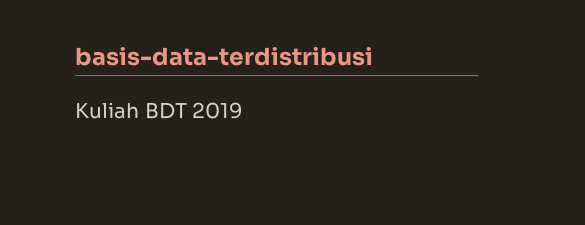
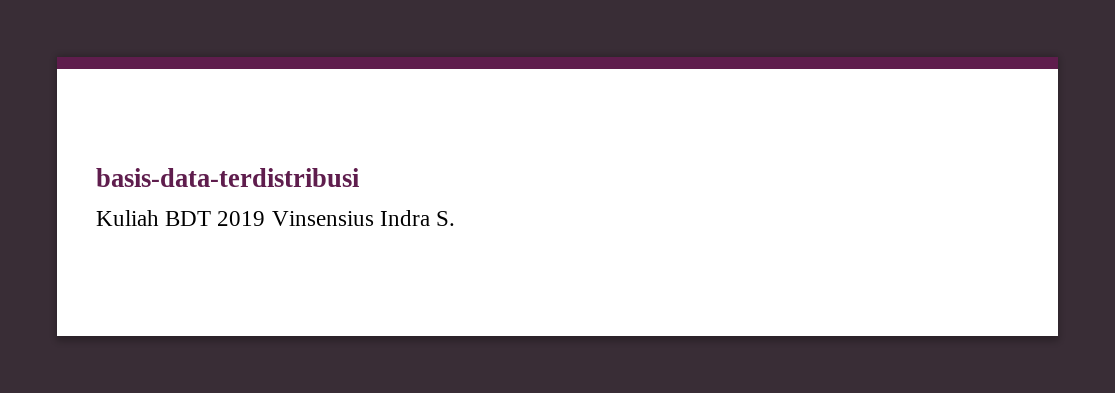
(244, 110) none -> [271,210,456,226] Vinsensius Indra S.

